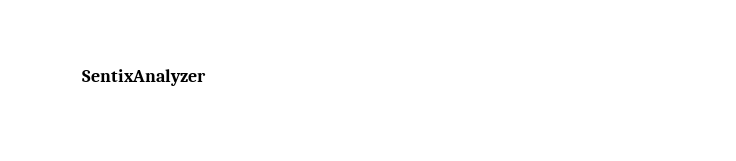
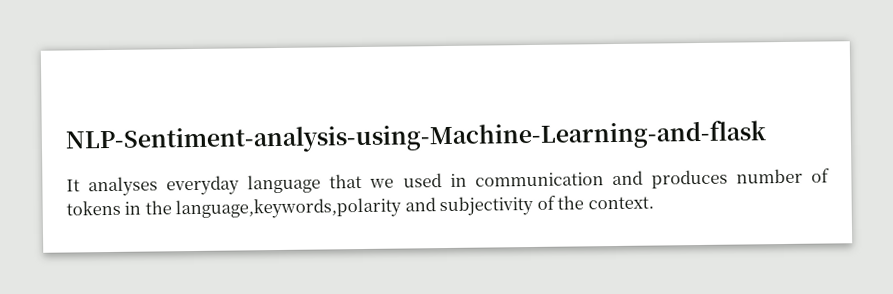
[82,69,206,86] SentixAnalyzer -> [65,120,767,155] [66,168,830,197] [66,195,654,220] NLP-Sentiment-analysis-using-Machine-Learning-and-flask // It analyses everyday language that we used in communication and produces number of tokens in the language,keywords,polarity and subjectivity of the context.

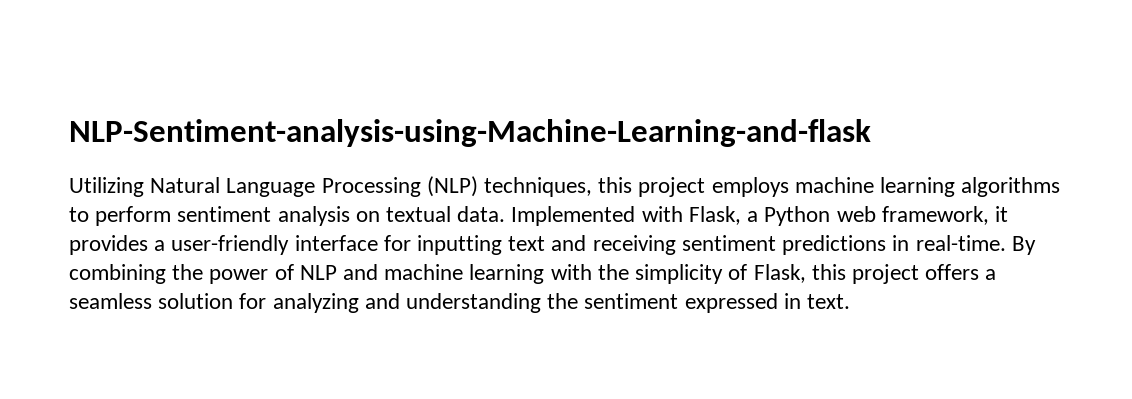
[66,168,830,197] [66,195,654,220] It analyses everyday language that we used in communication and produces number of tokens in the language,keywords,polarity and subjectivity of the context. -> [69,176,1061,197] [69,206,1008,226] [69,235,1036,255] [69,264,997,284] [69,293,851,313] Utilizing Natural Language Processing (NLP) techniques, this project employs machine learning algorithms to perform sentiment analysis on textual data. Implemented with Flask, a Python web framework, it provides a user-friendly interface for inputting text and receiving sentiment predictions in real-time. By combining the power of NLP and machine learning with the simplicity of Flask, this project offers a seamless solution for analyzing and understanding the sentiment expressed in text.

